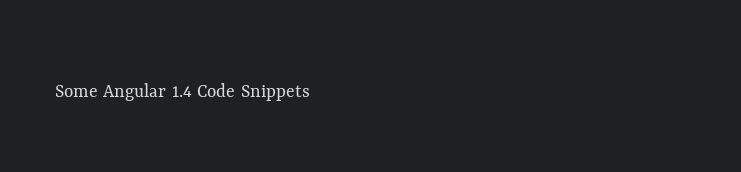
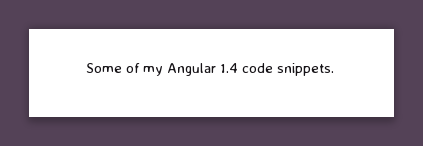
[103,83,310,101] Angular 1.4 Code Snippets -> [126,63,334,76] of my Angular 1.4 code snippets.

